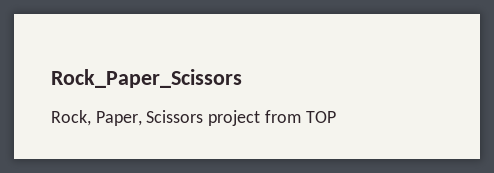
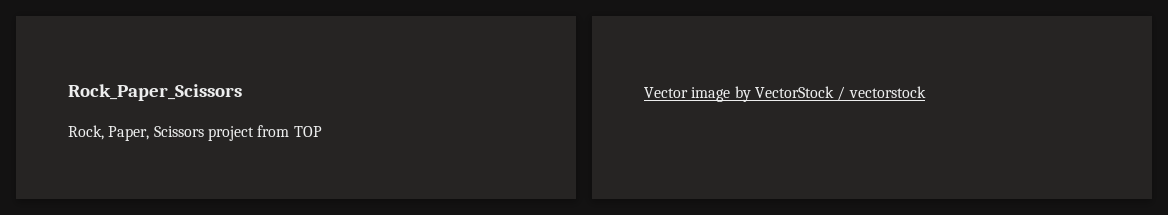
(336, 117) none -> [644,86,926,102] // Vector image by VectorStock / vectorstock

